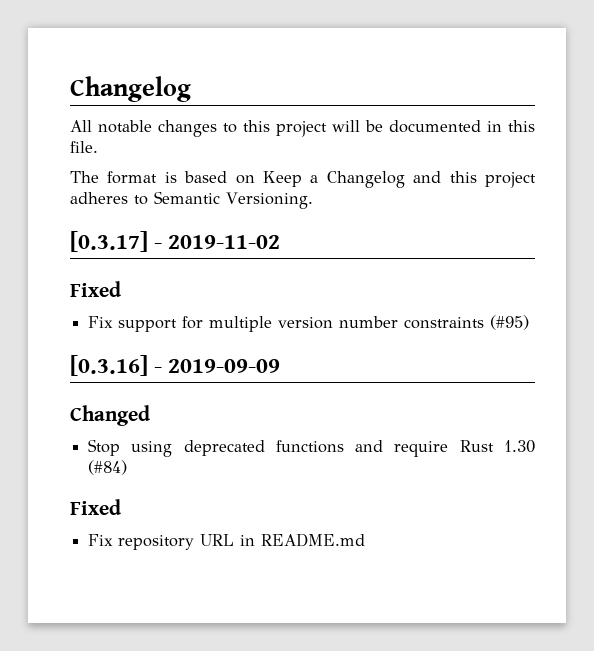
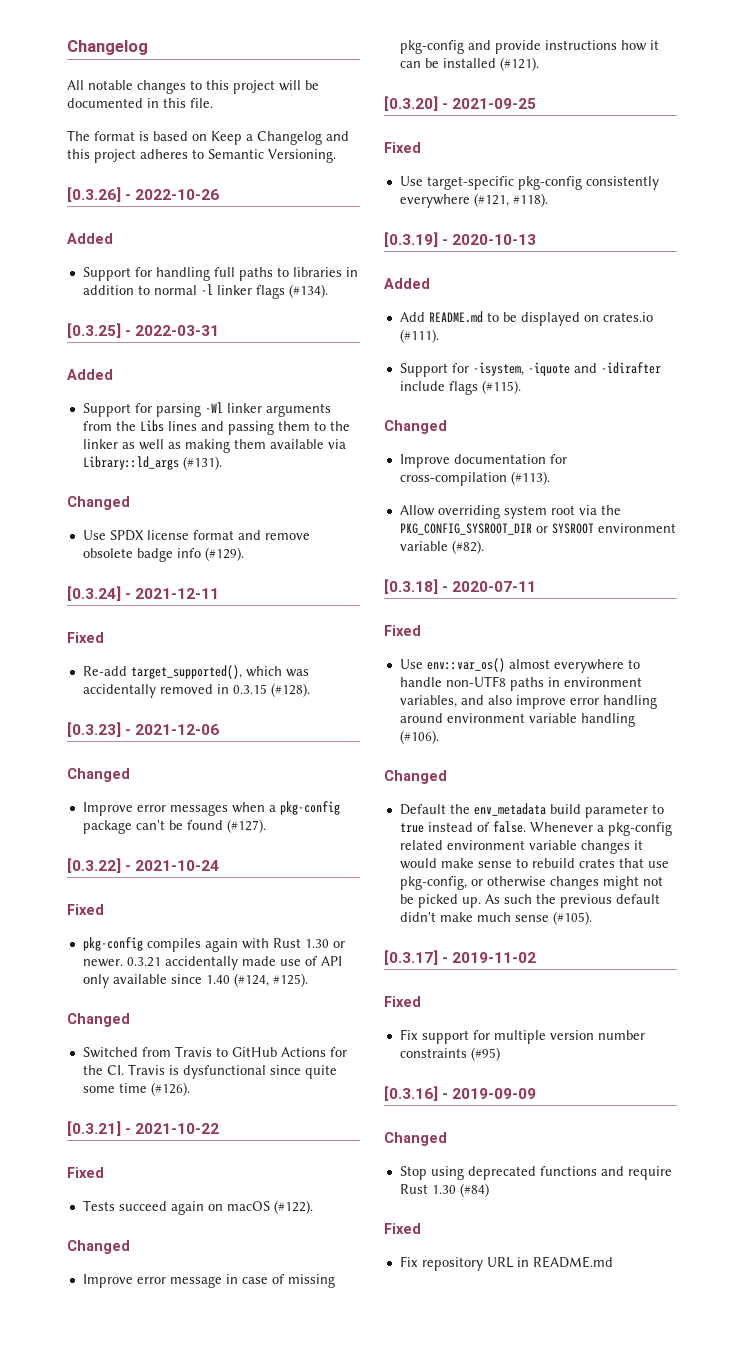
(313, 200) none -> [67,187,220,202] [67,233,113,244] [82,267,358,281] [82,284,328,299] [67,323,220,338] [67,369,113,380] [82,402,331,417] [82,420,350,435] [82,439,346,453] [82,456,222,470] [67,496,130,510] [82,530,310,541] [82,547,244,562] [67,586,220,601] [67,632,104,643] [82,665,309,679] [82,683,310,698] [67,722,220,737] [67,768,130,782] [82,801,340,816] [82,819,266,834] [67,858,220,873] [67,904,104,915] [82,937,345,952] [82,956,342,970] [82,973,308,988] [67,1013,130,1027] [82,1046,347,1058] [82,1064,337,1079] [82,1082,190,1096] [67,1121,220,1136] [67,1167,104,1178] [82,1200,313,1215] [67,1240,130,1254] [82,1274,335,1288] [399,40,659,54] [399,57,539,71] [384,96,537,111] [384,142,421,153] [399,176,659,190] [399,193,548,208] [384,232,537,247] [384,278,430,289] [399,311,653,326] [399,329,439,343] [399,362,661,377] [399,380,521,395] [384,420,447,434] [399,454,567,468] [399,471,550,486] [399,505,621,519] [399,523,676,535] [399,540,484,554] [384,579,537,594] [384,625,421,636] [399,658,640,673] [399,676,642,691] [399,695,657,709] [399,713,635,727] [399,730,439,744] [384,770,447,784] [399,803,664,818] [399,821,672,836] [399,840,643,854] [399,858,669,869] [399,876,663,890] [399,894,660,908] [399,911,592,925] // [0.3.26] - 2022-10-26 // Added // Support for handling full paths to libraries in addition to normal -l linker flags (#134). // [0.3.25] - 2022-03-31 // Added // Support for parsing -Wl linker arguments from the Libs lines and passing them to the linker as well as making them available via Library::ld_args (#131). // Changed // Use SPDX license format and remove obsolete badge info (#129). // [0.3.24] - 2021-12-11 // Fixed // Re-add target_supported(), which was accidentally removed in 0.3.15 (#128). // [0.3.23] - 2021-12-06 // Changed // Improve error messages when a pkg-config package can't be found (#127). // [0.3.22] - 2021-10-24 // Fixed // pkg-config compiles again with Rust 1.30 or newer. 0.3.21 accidentally made use of API only available since 1.40 (#124, #125). // Changed // Switched from Travis to GitHub Actions for the CI. Travis is dysfunctional since quite some time (#126). // [0.3.21] - 2021-10-22 // Fixed // Tests succeed again on macOS (#122). // Changed // Improve error message in case of missing pkg-config and provide instructions how it can be installed (#121). // [0.3.20] - 2021-09-25 // Fixed // Use target-specific pkg-config consistently everywhere (#121, #118). // [0.3.19] - 2020-10-13 // Added // Add README.md to be displayed on crates.io (#111). // Support for -isystem, -iquote and -idirafter include flags (#115). // Changed // Improve documentation for cross-compilation (#113). // Allow overriding system root via the PKG_CONFIG_SYSROOT_DIR or SYSROOT environment variable (#82). // [0.3.18] - 2020-07-11 // Fixed // Use env::var_os() almost everywhere to handle non-UTF8 paths in environment variables, and also improve error handling around environment variable handling (#106). // Changed // Default the env_metadata build parameter to true instead of false. Whenever a pkg-config related environment variable changes it would make sense to rebuild crates that use pkg-config, or otherwise changes might not be picked up. As such the previous default didn't make much sense (#105).

